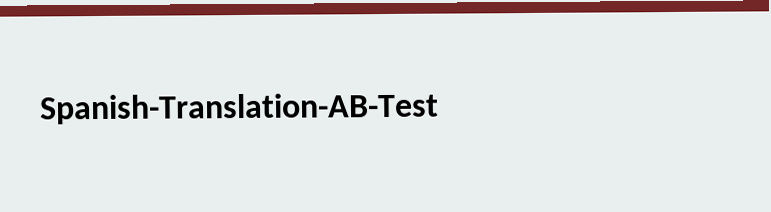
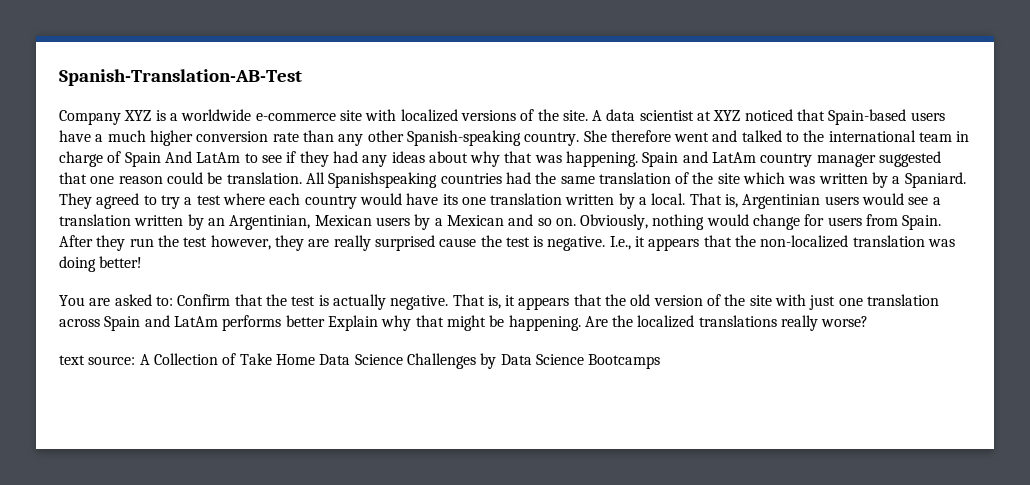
(439, 108) none -> [59,109,945,125] [59,130,970,146] [59,151,942,167] [59,172,966,188] [59,193,941,209] [59,214,942,230] [59,235,956,251] [59,256,143,272] [59,294,940,310] [59,315,869,331] [59,353,661,369] // Company XYZ is a worldwide e-commerce site with localized versions of the site. A data scientist at XYZ noticed that Spain-based users have a much higher conversion rate than any other Spanish-speaking country. She therefore went and talked to the international team in charge of Spain And LatAm to see if they had any ideas about why that was happening. Spain and LatAm country manager suggested that one reason could be translation. All Spanishspeaking countries had the same translation of the site which was written by a Spaniard. They agreed to try a test where each country would have its one translation written by a local. That is, Argentinian users would see a translation written by an Argentinian, Mexican users by a Mexican and so on. Obviously, nothing would change for users from Spain. After they run the test however, they are really surprised cause the test is negative. I.e., it appears that the non-localized translation was doing better! // You are asked to: Confirm that the test is actually negative. That is, it appears that the old version of the site with just one translation across Spain and LatAm performs better Explain why that might be happening. Are the localized translations really worse? // text source: A Collection of Take Home Data Science Challenges by Data Science Bootcamps

